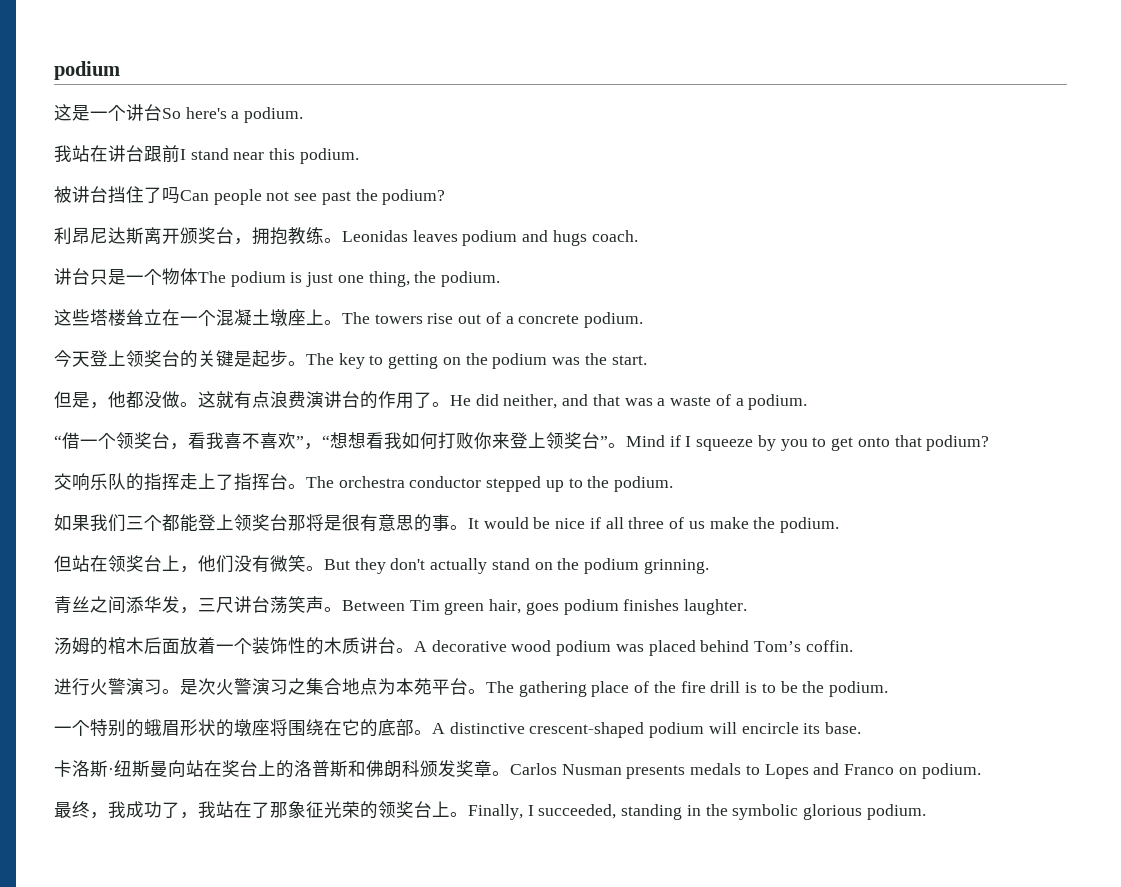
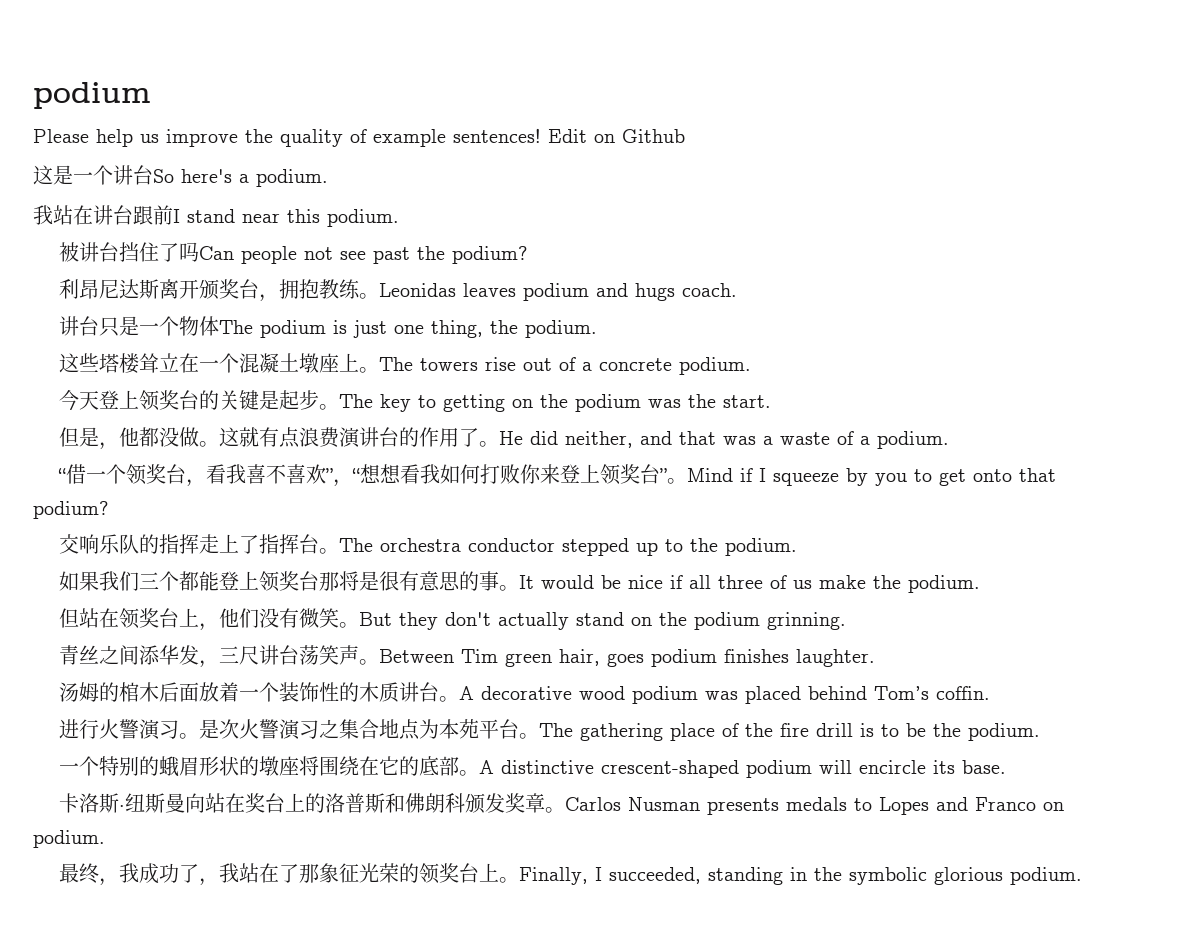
[54,61,120,80] podium -> [33,82,151,109] [33,128,685,147] podium // Please help us improve the quality of example sentences! Edit on Github

